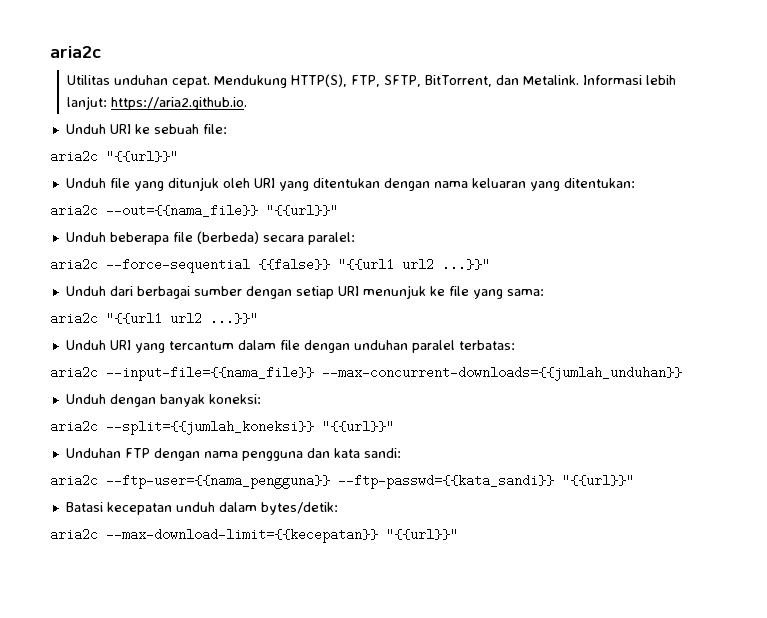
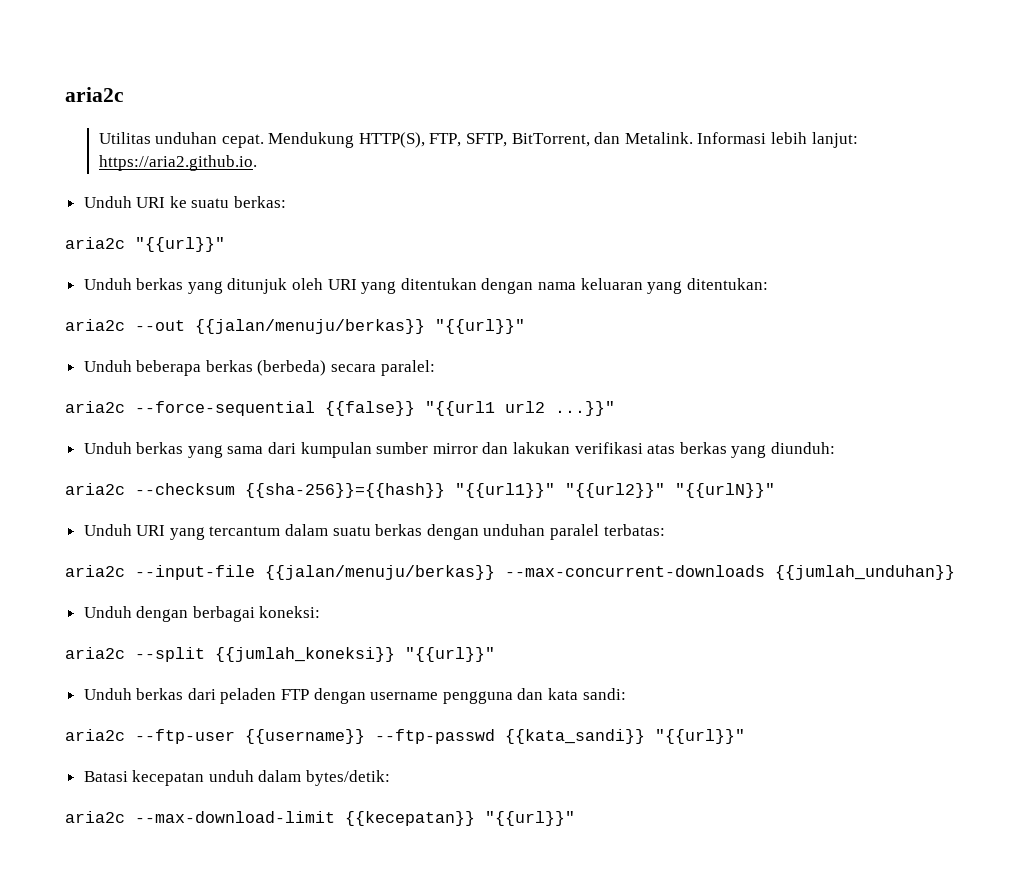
[153,124,227,134] sebuah file: -> [191,196,287,208] suatu berkas:
[109,178,130,188] file -> [136,278,184,290] berkas
[106,204,258,217] --out={{nama_file}} -> [135,319,425,334] --out {{jalan/menuju/berkas}}
[172,232,193,242] file -> [205,360,253,372] berkas
[109,285,544,299] [50,312,258,325] dari berbagai sumber dengan setiap URI menunjuk ke file yang sama: // aria2c "{{url1 url2 ...}}" -> [136,442,835,458] [65,483,775,498] berkas yang sama dari kumpulan sumber mirror dan lakukan verifikasi atas berkas yang diunduh: // aria2c --checksum {{sha-256}}={{hash}} "{{url1}}" "{{url2}}" "{{urlN}}"
[279,340,300,350] file -> [332,524,423,536] suatu berkas
[106,366,682,381] --input-file={{nama_file}} --max-concurrent-downloads={{jumlah_unduhan}} -> [135,565,955,580] --input-file {{jalan/menuju/berkas}} --max-concurrent-downloads {{jumlah_unduhan}}
[159,394,205,407] banyak -> [192,606,255,622] berbagai
[106,420,394,435] [65,448,121,458] --split={{jumlah_koneksi}} "{{url}}" // Unduhan -> [135,647,495,662] [83,688,277,704] --split {{jumlah_koneksi}} "{{url}}" // Unduh berkas dari peladen
[203,451,238,458] nama -> [370,692,439,700] username
[106,474,554,489] --ftp-user={{nama_pengguna}} --ftp-passwd={{kata_sandi}} -> [135,729,645,744] --ftp-user {{username}} --ftp-passwd {{kata_sandi}}
[106,528,378,543] --max-download-limit={{kecepatan}} -> [135,811,475,826] --max-download-limit {{kecepatan}}

